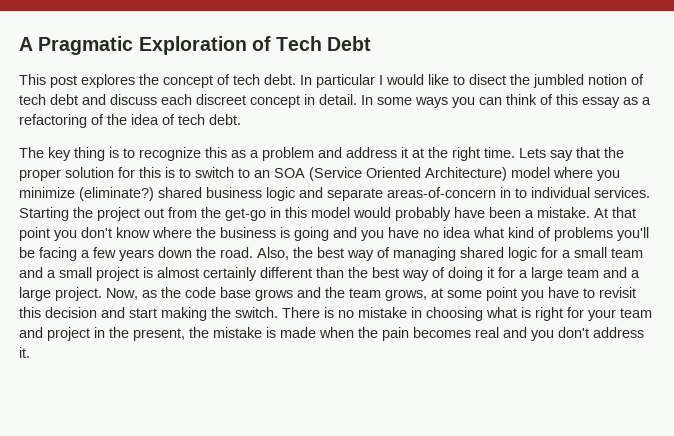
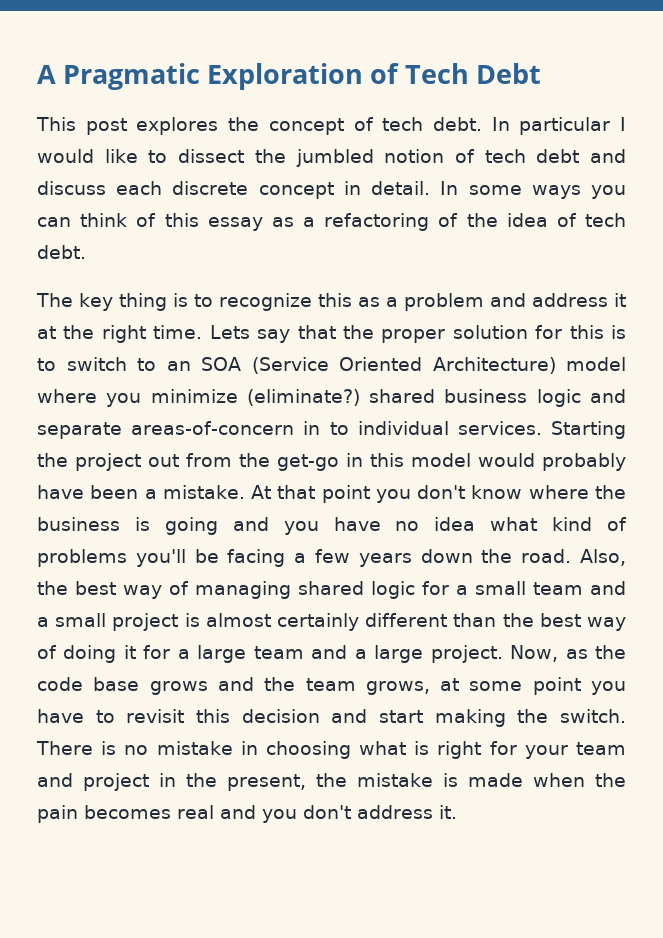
[469,74,506,85] disect -> [178,149,245,163] dissect
[196,94,246,105] discreet -> [172,181,249,195] discrete

